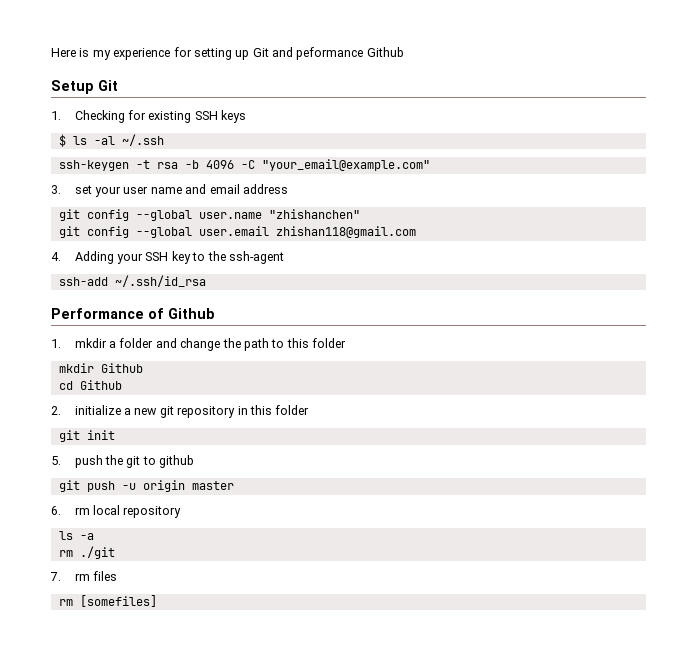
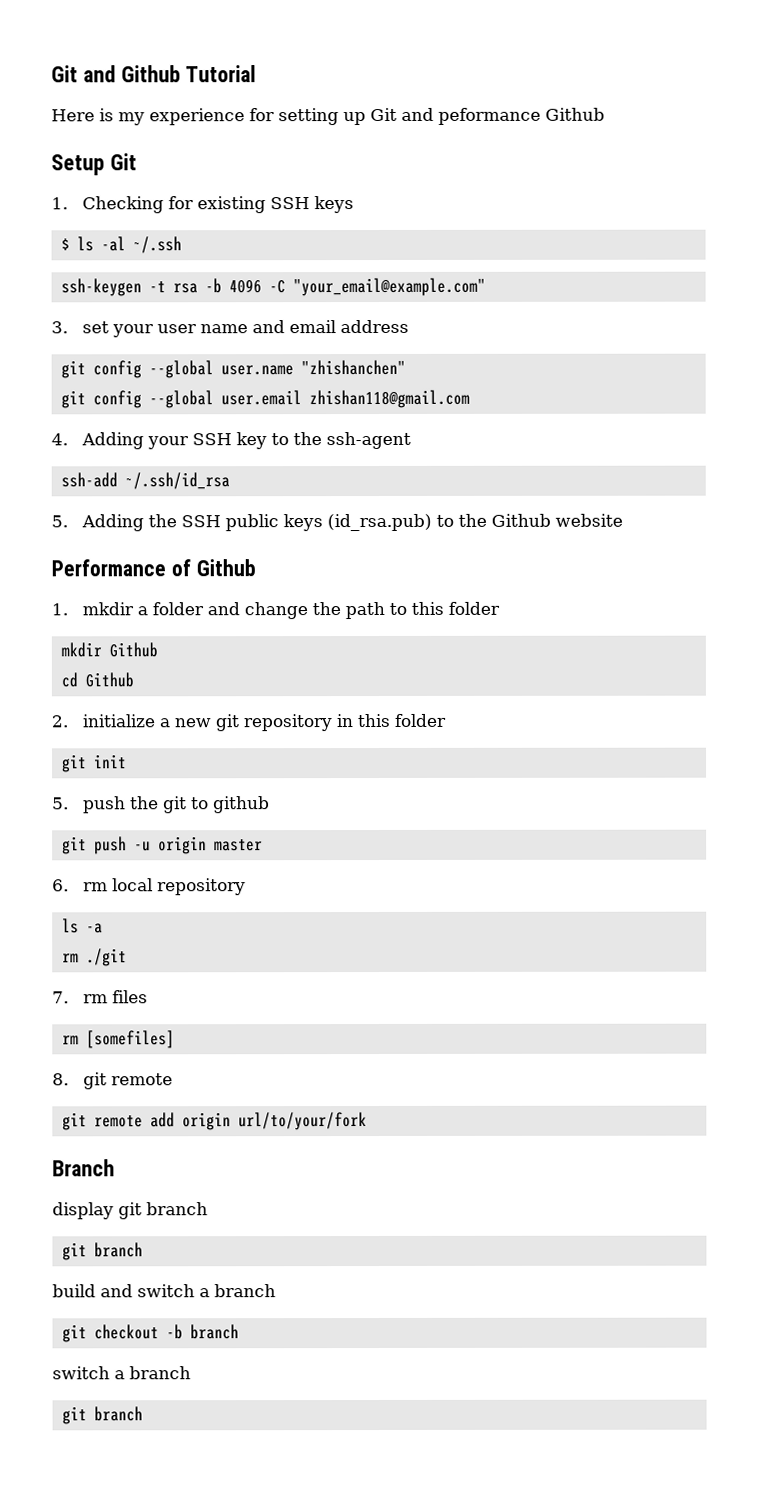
(51, 52) none -> [51,65,257,83] Git and Github Tutorial //
(206, 281) none -> [51,513,623,532] // 5. Adding the SSH public keys (id_rsa.pub) to the Github website
(157, 601) none -> [52,1072,173,1090] [61,1112,367,1131] [52,1159,115,1177] [52,1202,208,1220] [61,1242,143,1261] [52,1284,276,1298] [61,1324,239,1343] [52,1366,191,1380] [61,1406,143,1425] // 8. git remote // git remote add origin url/to/your/fork // Branch // display git branch // git branch // build and switch a branch // git checkout -b branch // switch a branch // git branch

